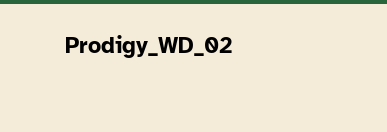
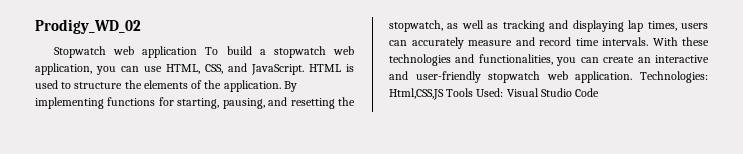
(232, 46) none -> [53,46,354,58] [35,63,354,75] [35,80,297,92] [35,97,355,109] [389,20,708,32] [389,37,709,49] [389,54,709,66] [389,71,708,83] [389,88,600,100] // Stopwatch web application To build a stopwatch web application, you can use HTML, CSS, and JavaScript. HTML is used to structure the elements of the application. By implementing functions for starting, pausing, and resetting the stopwatch, as well as tracking and displaying lap times, users can accurately measure and record time intervals. With these technologies and functionalities, you can create an interactive and user-friendly stopwatch web application. Technologies: Html,CSS,JS Tools Used: Visual Studio Code

